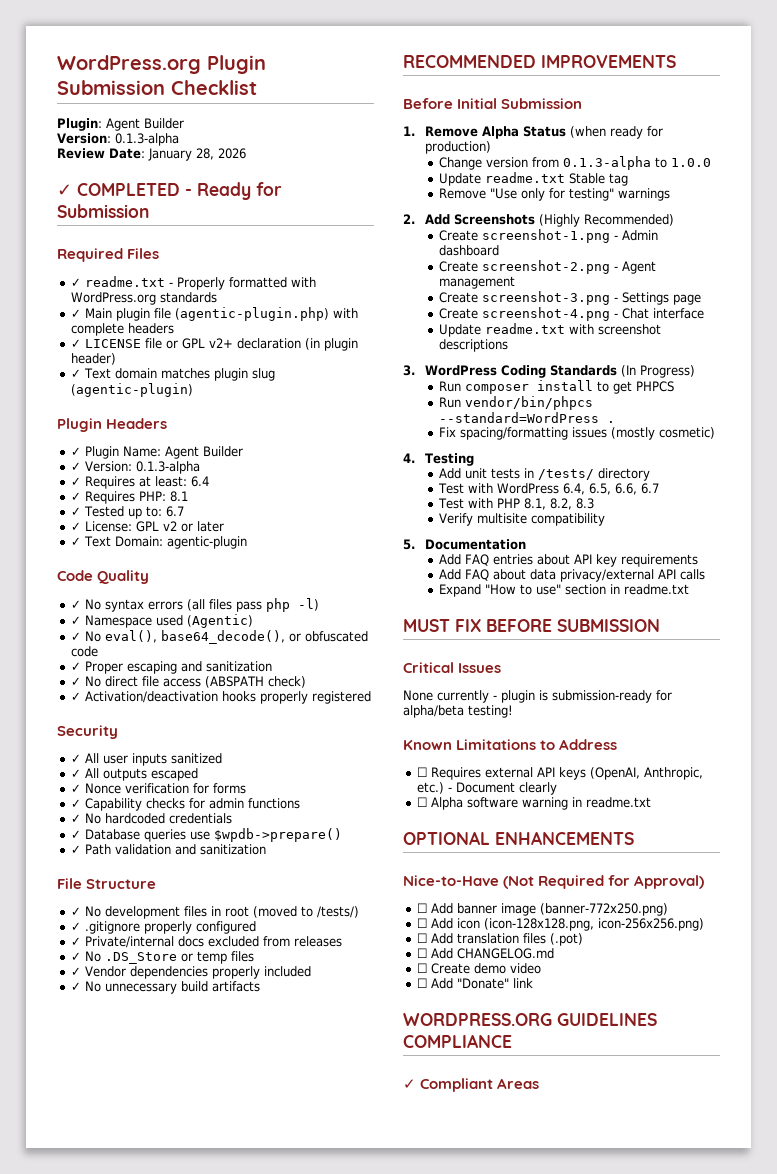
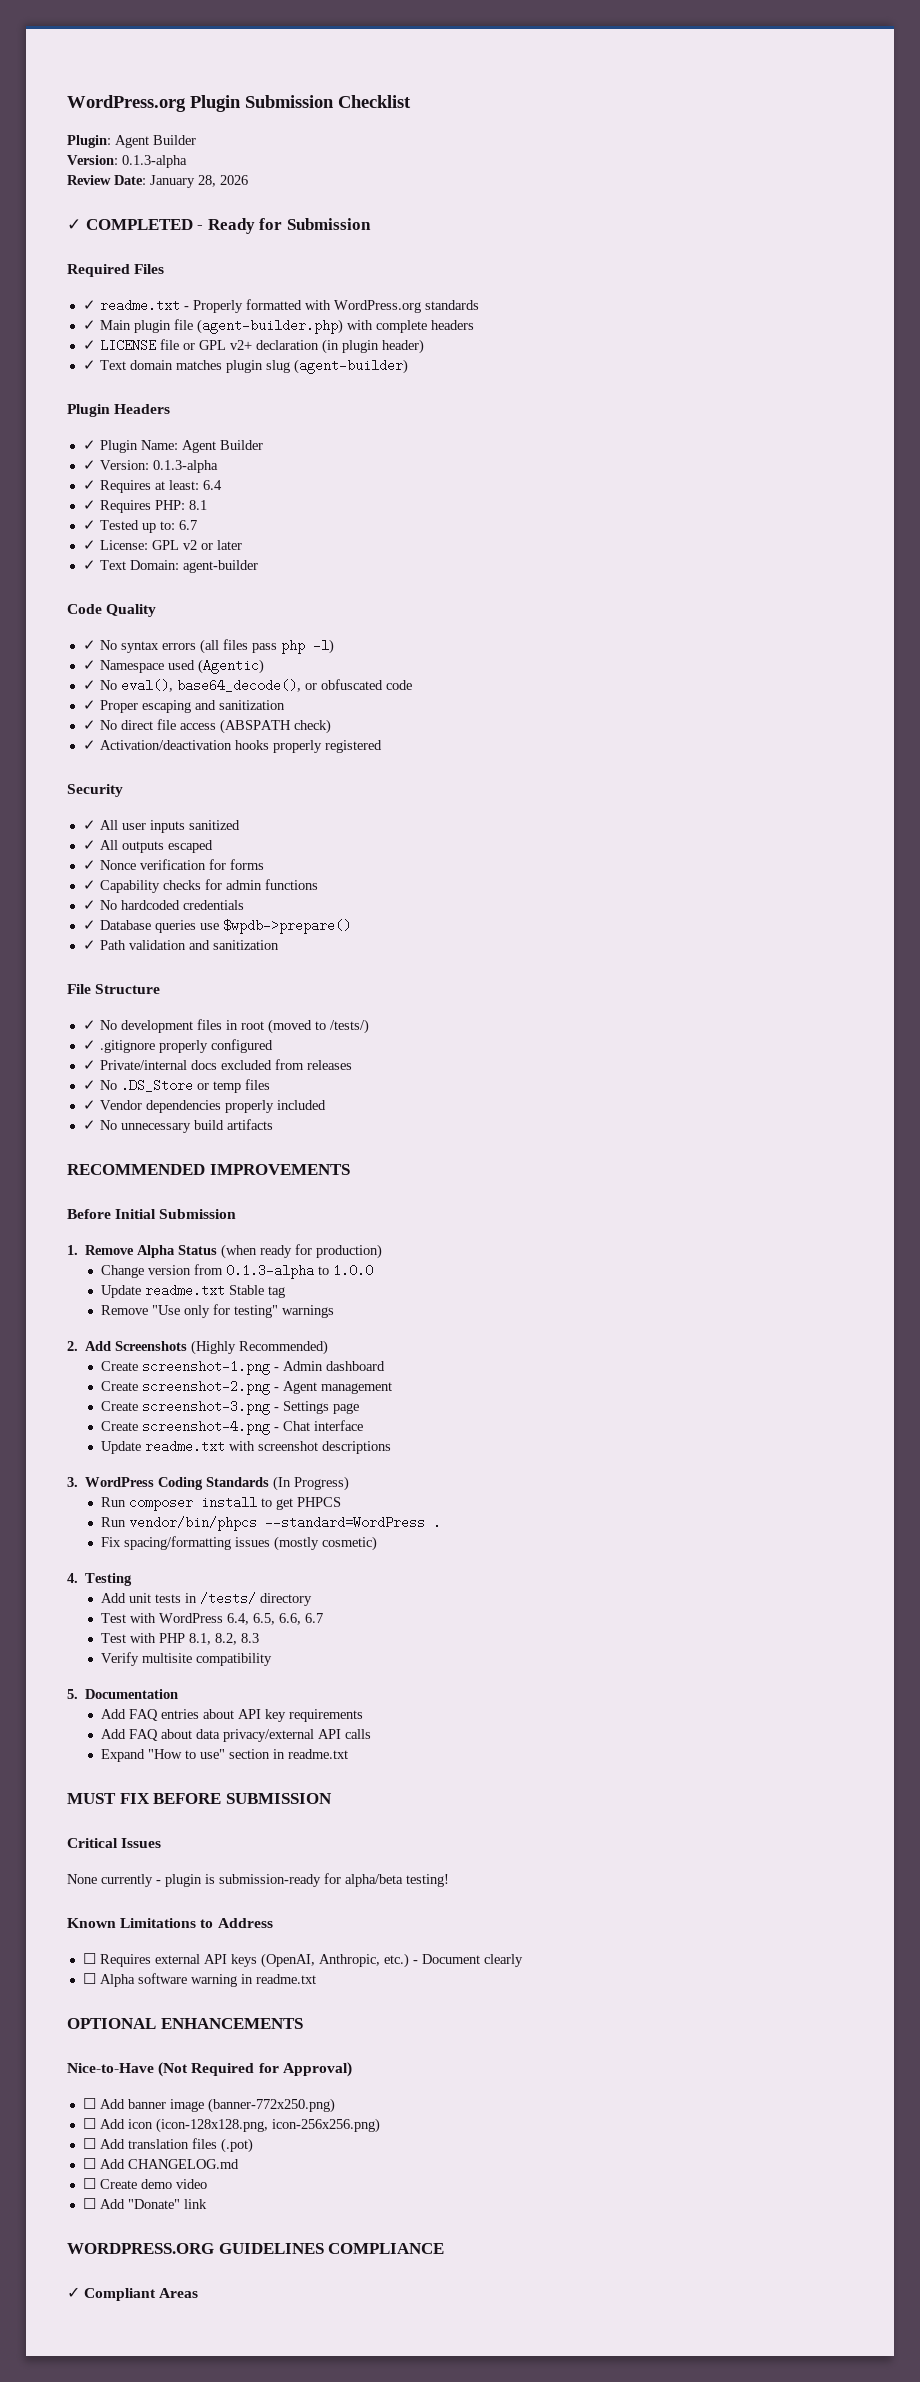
[174,307,329,321] (agentic-plugin.php) -> [196,319,343,334] (agent-builder.php)
[70,383,193,397] (agentic-plugin) -> [293,359,408,374] (agent-builder)
[166,536,247,549] agentic-plugin -> [182,560,258,573] agent-builder

